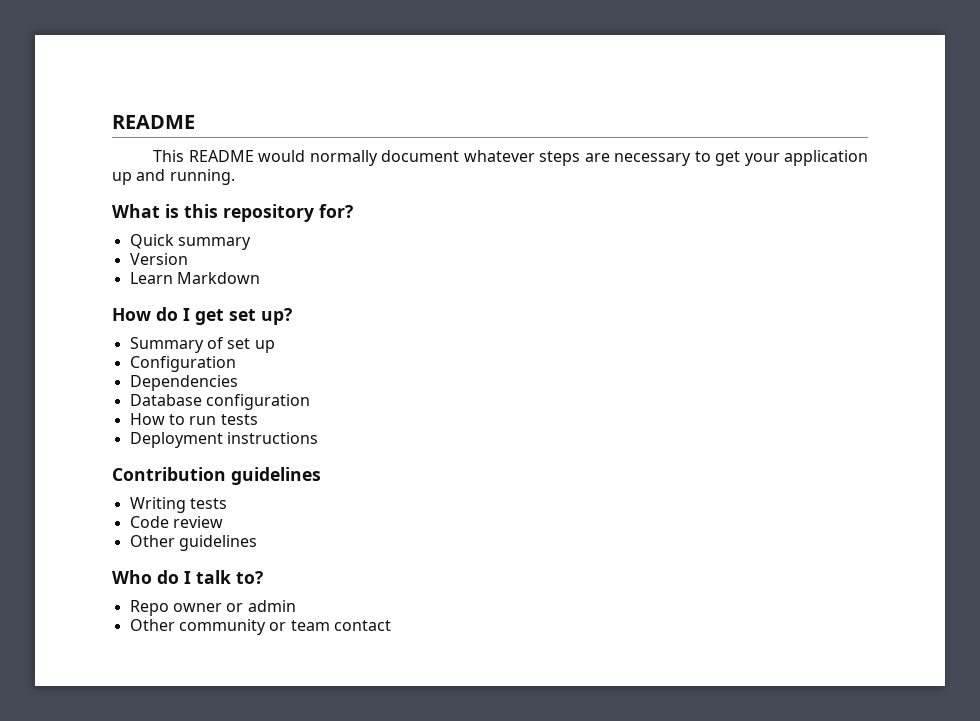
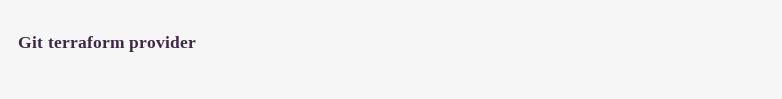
[112,115,195,129] [153,150,868,166] [112,169,235,185] [112,204,353,222] [129,234,251,250] [129,253,188,265] [129,272,260,284] [112,307,292,325] [129,337,275,353] [129,356,236,372] [129,375,238,391] [129,394,310,410] [129,413,258,425] [129,432,318,448] [112,467,321,485] [129,497,227,513] [129,516,223,528] [129,535,257,551] [112,570,263,584] [129,600,296,616] [129,619,391,635] README // This README would normally document whatever steps are necessary to get your application up and running. // What is this repository for? // Quick summary // Version // Learn Markdown // How do I get set up? // Summary of set up // Configuration // Dependencies // Database configuration // How to run tests // Deployment instructions // Contribution guidelines // Writing tests // Code review // Other guidelines // Who do I talk to? // Repo owner or admin // Other community or team contact -> [18,36,197,52] Git terraform provider

